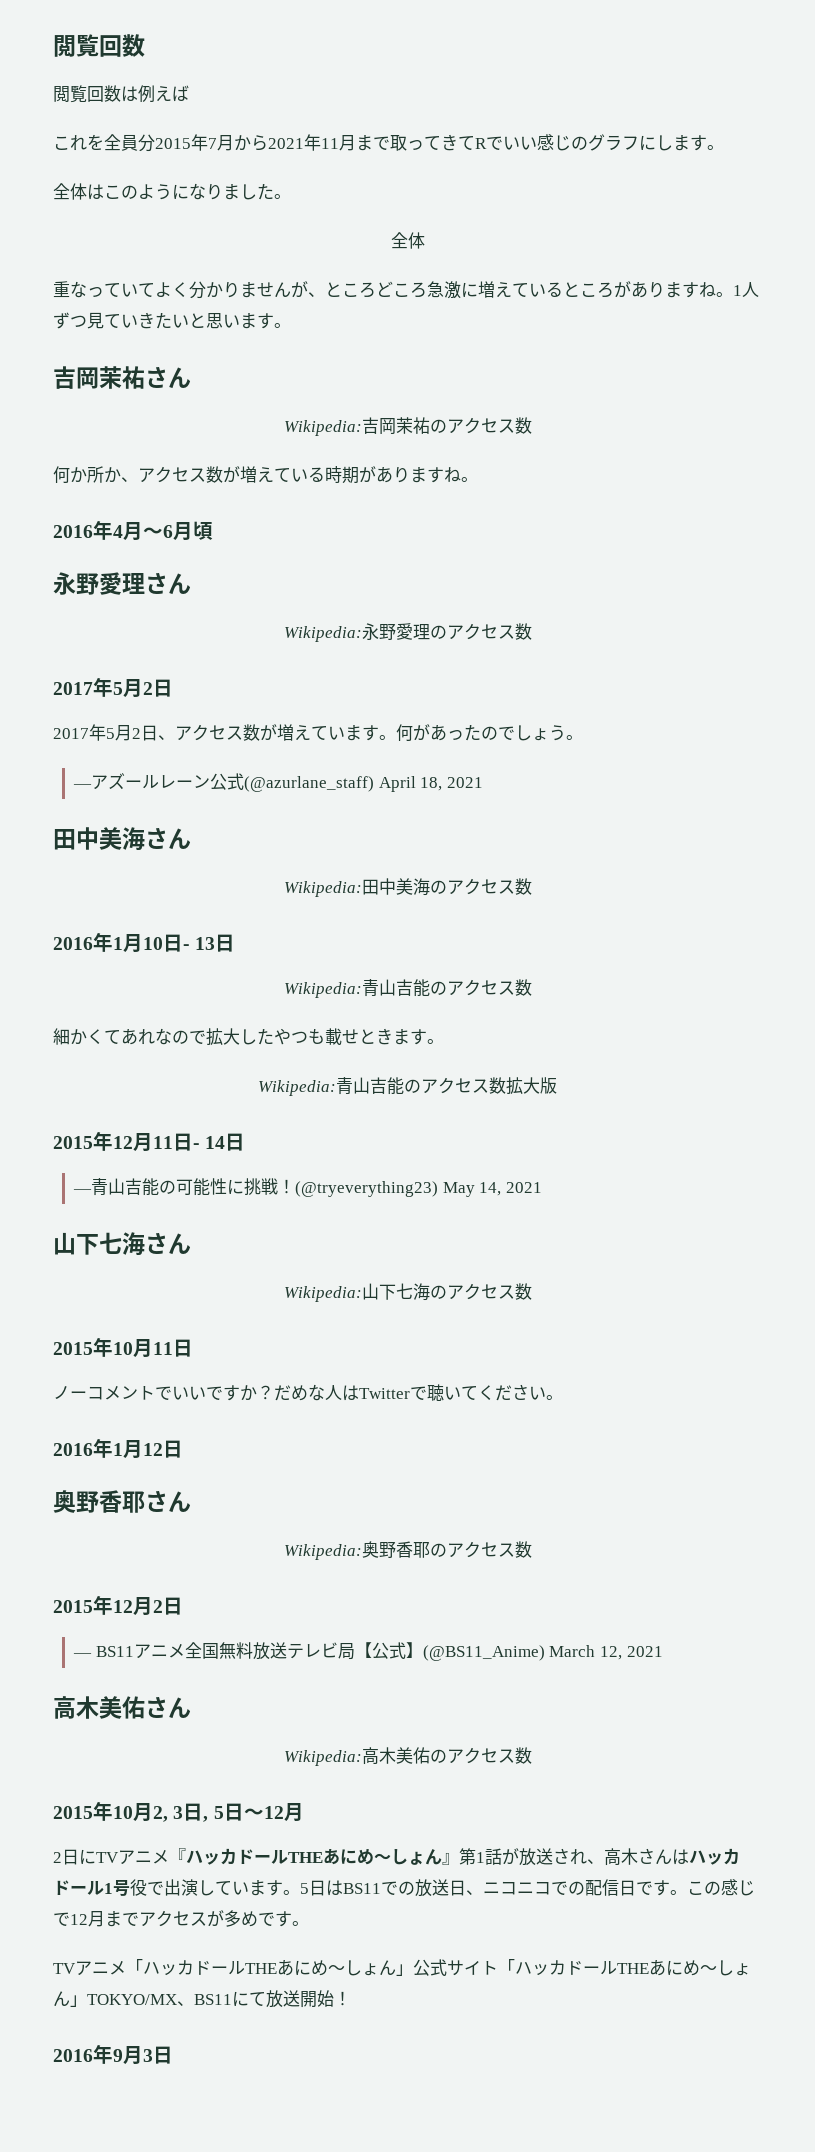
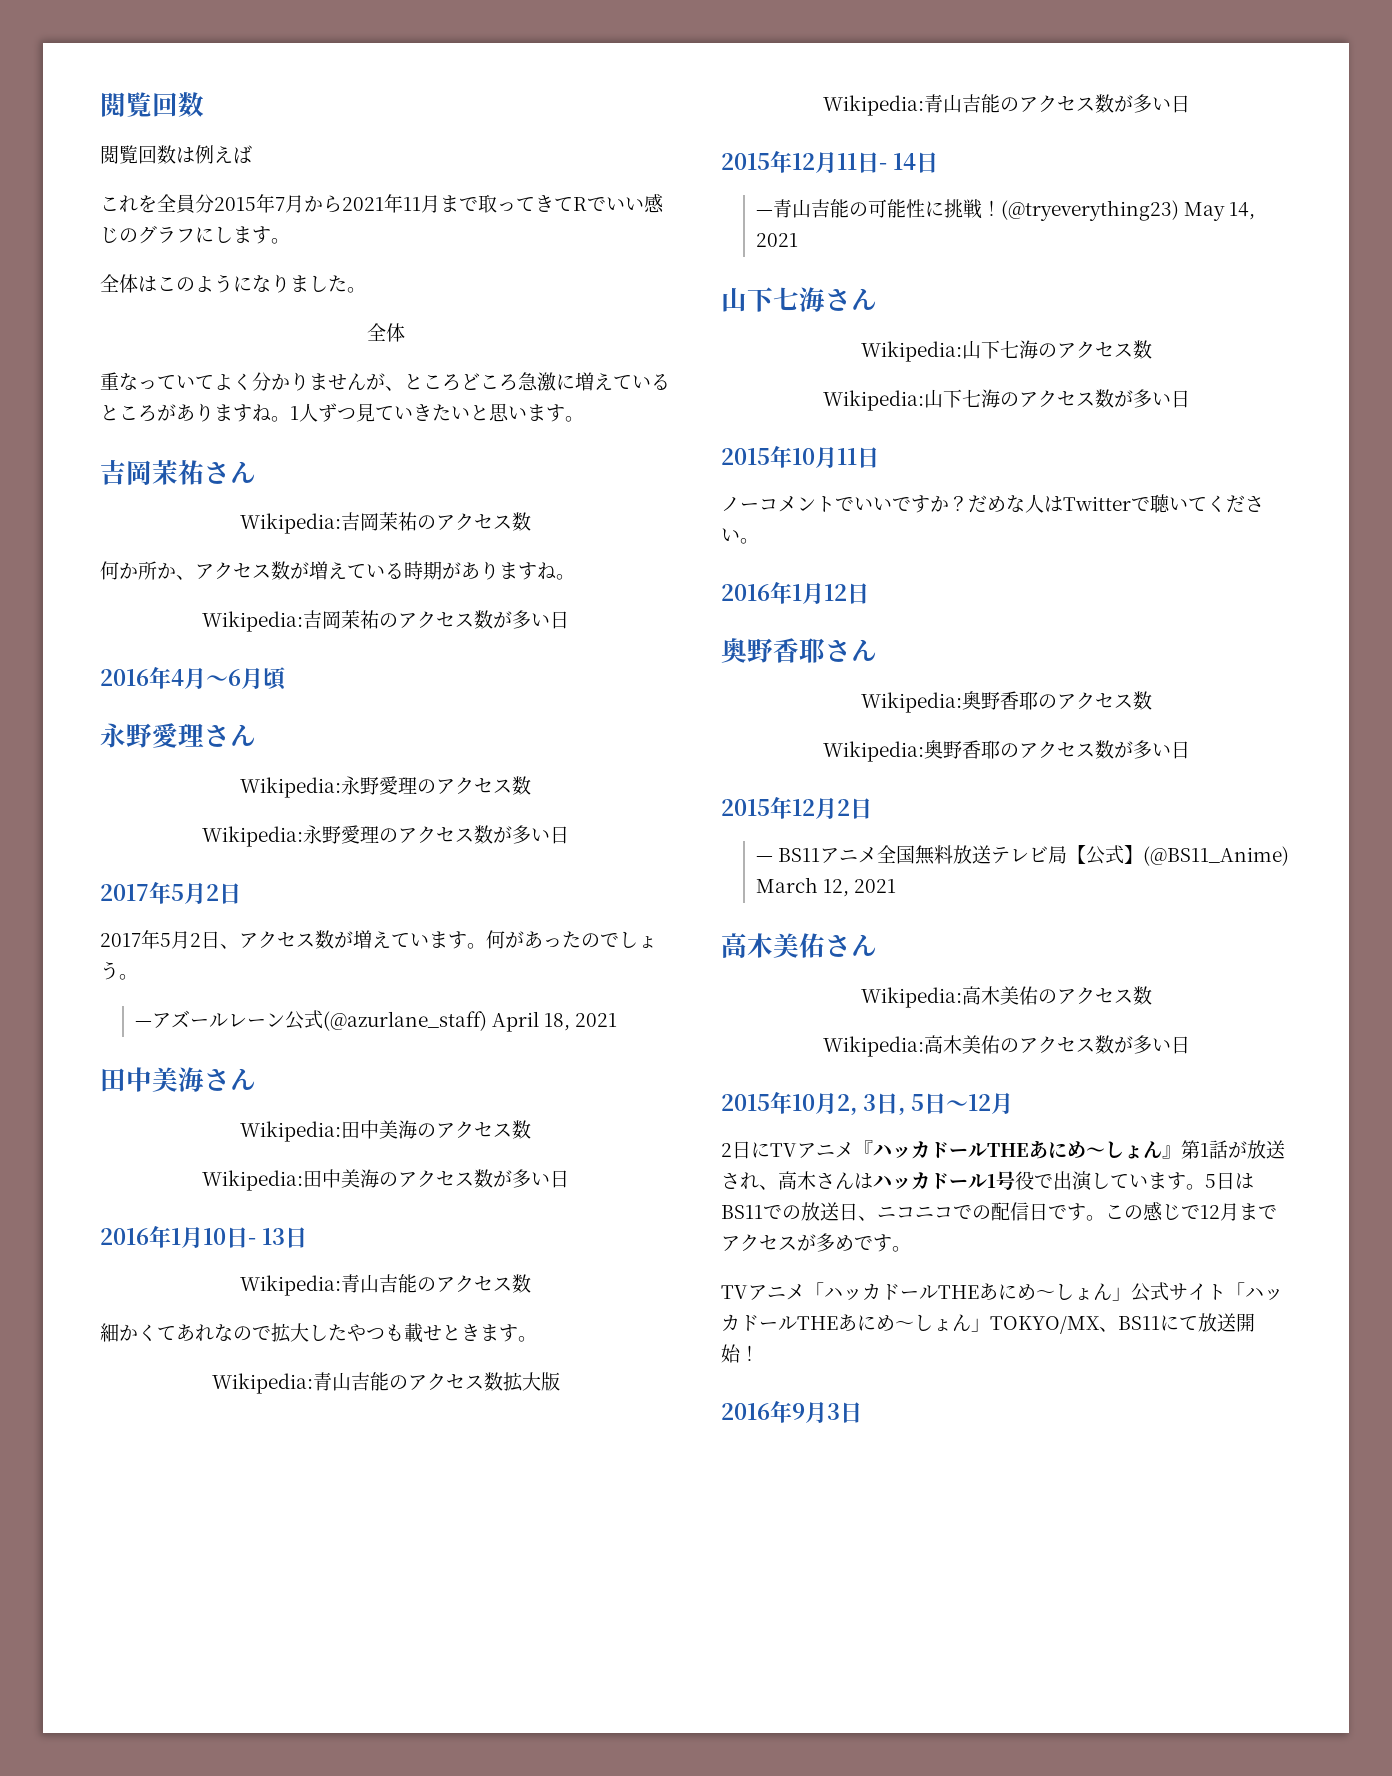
(478, 479) none -> [202,610,569,632] // Wikipedia:吉岡茉祐のアクセス数が多い日
(532, 631) none -> [202,825,569,847] // Wikipedia:永野愛理のアクセス数が多い日
(532, 886) none -> [202,1169,569,1191] // Wikipedia:田中美海のアクセス数が多い日
(557, 1085) none -> [823,94,1190,116] // Wikipedia:青山吉能のアクセス数が多い日
(532, 1291) none -> [823,389,1190,411] // Wikipedia:山下七海のアクセス数が多い日
(532, 1549) none -> [823,740,1190,762] // Wikipedia:奥野香耶のアクセス数が多い日
(532, 1755) none -> [823,1035,1190,1057] // Wikipedia:高木美佑のアクセス数が多い日

